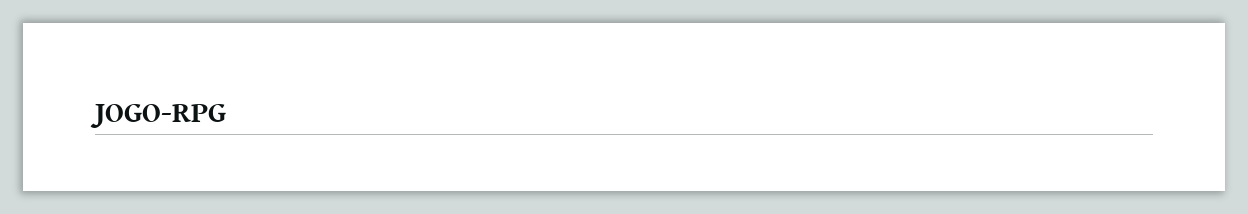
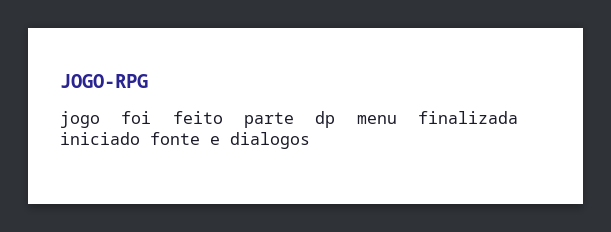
(226, 116) none -> [60,111,518,128] [60,132,310,149] // jogo foi feito parte dp menu finalizada iniciado fonte e dialogos

